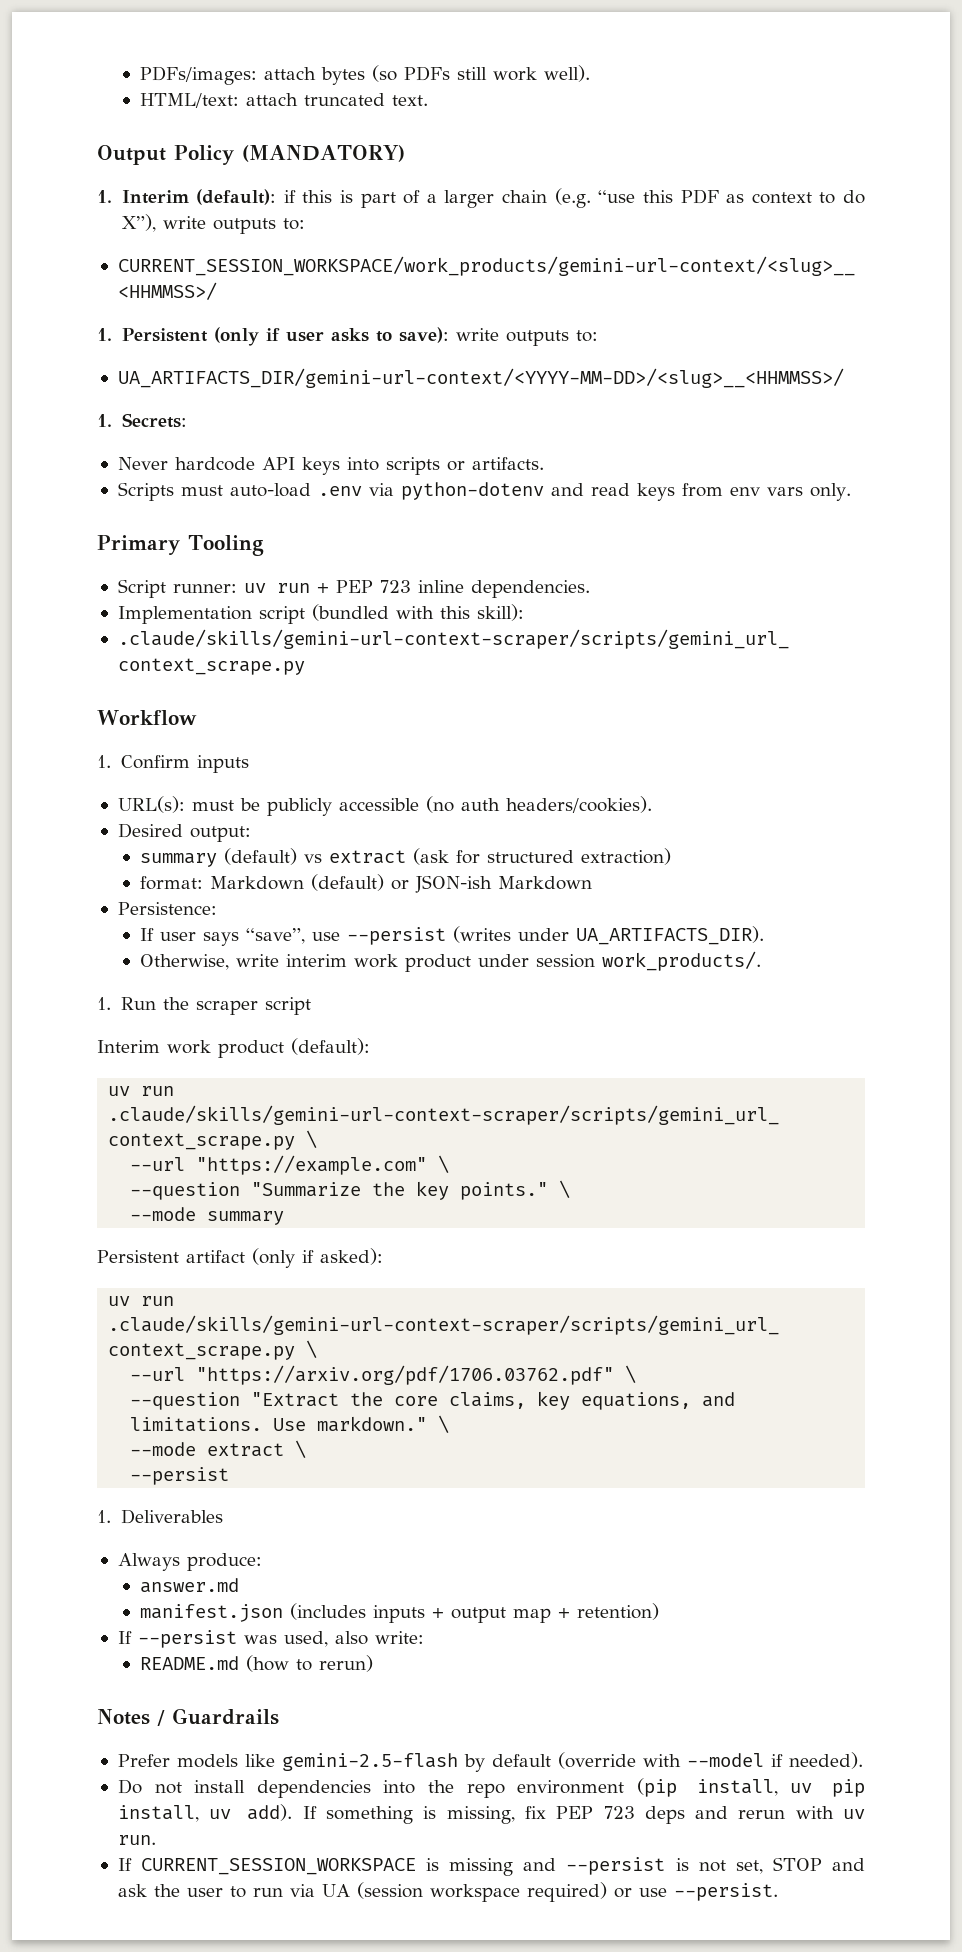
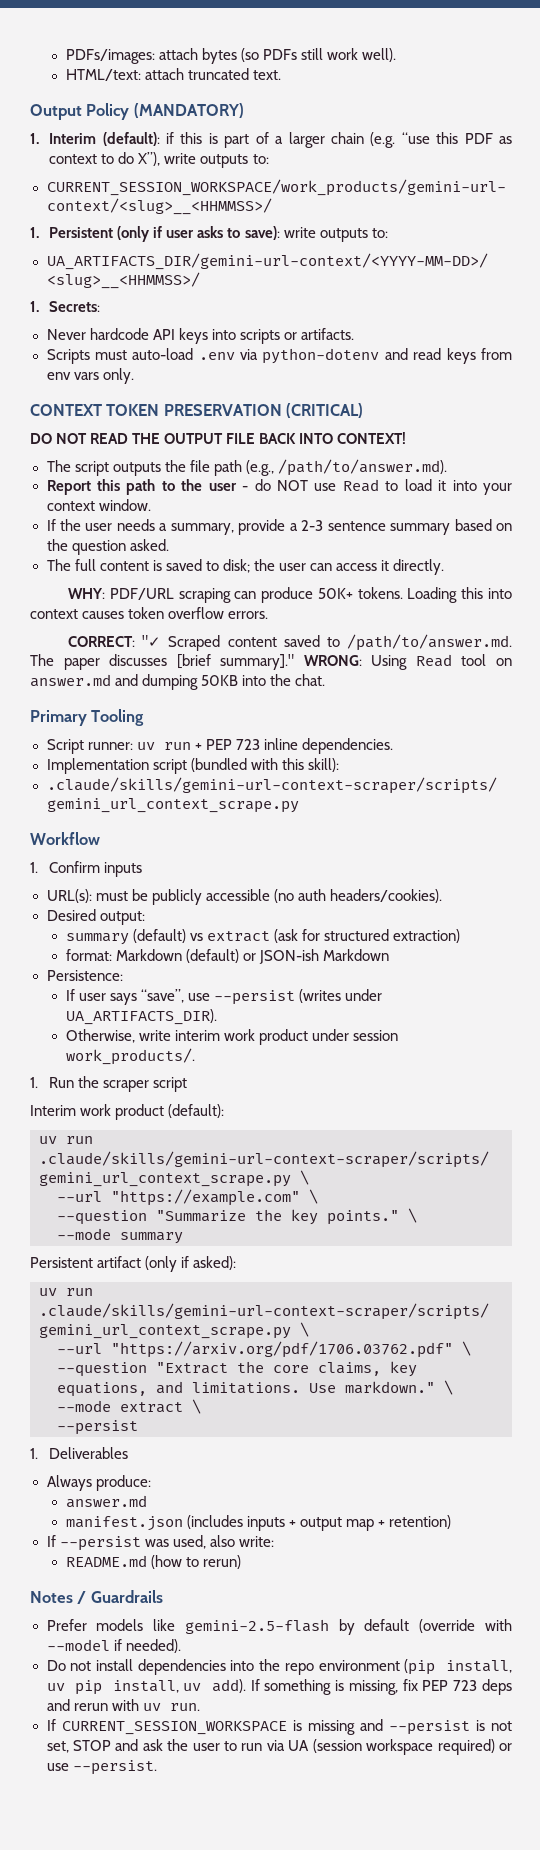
(851, 492) none -> [30,403,364,418] [30,432,407,444] [46,459,447,476] [46,479,512,495] [46,499,151,511] [46,519,512,535] [46,539,169,555] [46,559,445,575] [68,587,512,603] [30,607,269,619] [68,634,512,651] [30,654,512,670] [30,674,326,690] // CONTEXT TOKEN PRESERVATION (CRITICAL) // DO NOT READ THE OUTPUT FILE BACK INTO CONTEXT! // The script outputs the file path (e.g., /path/to/answer.md). // Report this path to the user - do NOT use Read to load it into your context window. // If the user needs a summary, provide a 2-3 sentence summary based on the question asked. // The full content is saved to disk; the user can access it directly. // WHY: PDF/URL scraping can produce 50K+ tokens. Loading this into context causes token overflow errors. // CORRECT: "✓ Scraped content saved to /path/to/answer.md. The paper discusses [brief summary]." WRONG: Using Read tool on answer.md and dumping 50KB into the chat.

